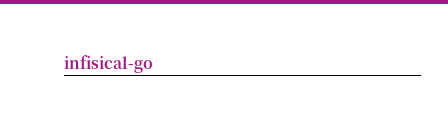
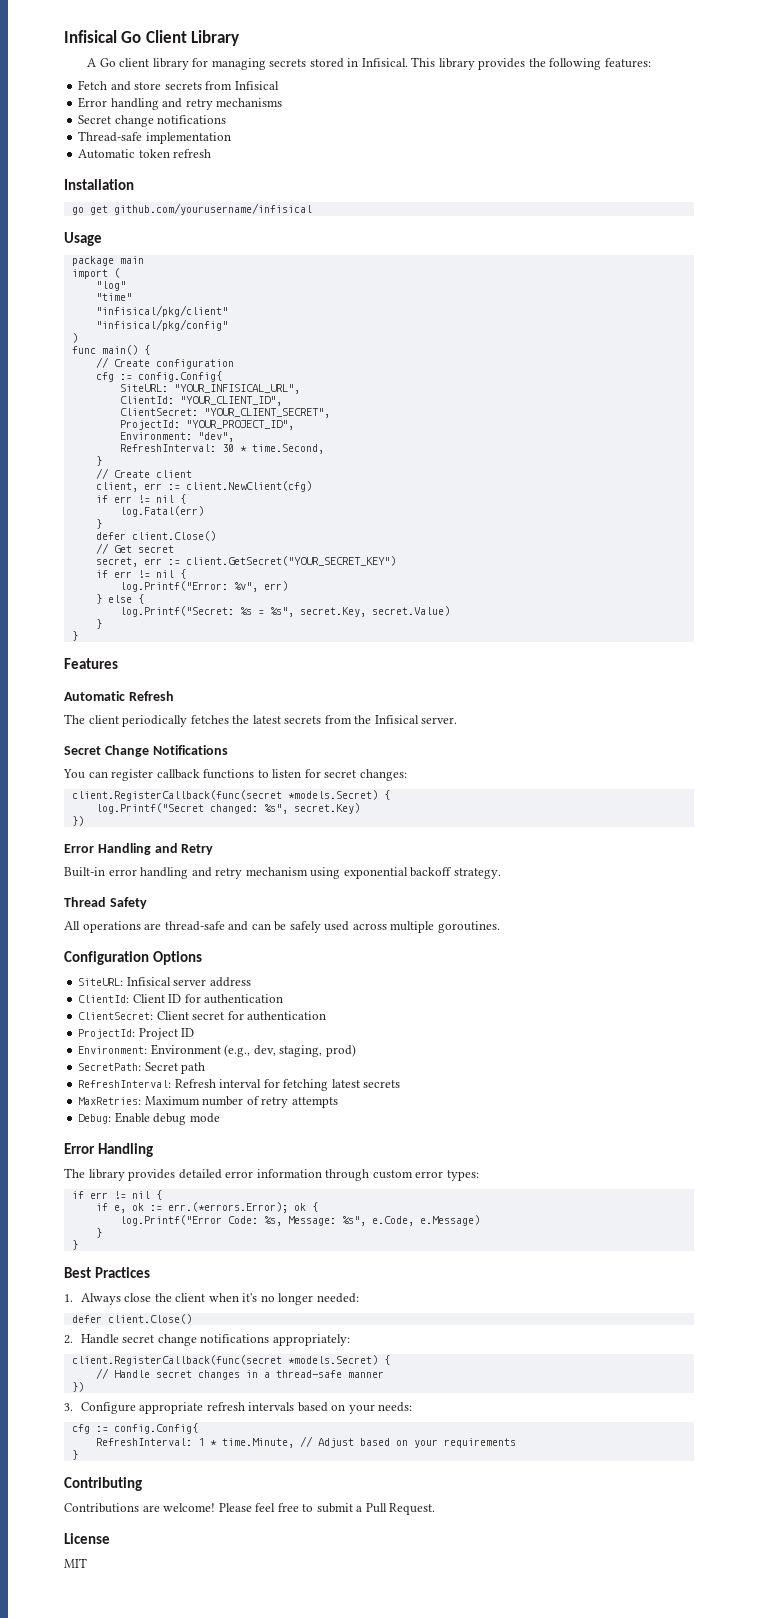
[64,55,153,73] infisical-go -> [64,30,240,46] [87,57,651,70] [78,80,279,91] [78,97,283,110] [78,115,227,127] [78,131,231,144] [78,149,212,159] [64,179,134,190] [71,203,312,215] [64,232,102,246] [71,256,144,266] [71,268,120,279] [95,281,126,291] [95,293,132,301] [95,305,228,317] [95,319,228,331] [71,333,78,343] [71,345,150,355] [95,357,234,369] [95,371,222,382] [119,384,300,394] [119,396,282,406] [119,408,330,418] [119,420,294,430] [119,432,234,442] [119,444,324,454] [95,456,102,466] [95,468,192,479] [95,481,312,492] [95,494,186,504] [119,506,204,517] [95,519,102,529] [95,531,216,541] [95,543,174,554] [95,556,396,567] [95,569,186,579] [119,581,288,592] [95,594,144,604] [119,606,450,617] [95,619,102,629] [71,631,78,641] [64,658,118,669] [64,691,174,701] [64,714,458,727] [64,745,228,757] [63,769,407,781] [71,790,390,801] [95,803,360,814] [71,816,84,826] [64,843,214,855] [64,867,501,879] [64,897,147,909] [64,921,500,933] [64,951,203,965] [78,977,251,987] [78,994,284,1004] [78,1011,327,1021] [78,1028,195,1040] [78,1044,356,1057] [78,1062,206,1074] [78,1079,401,1091] [78,1096,338,1108] [78,1112,220,1125] [64,1143,154,1157] [64,1168,479,1181] [71,1190,162,1200] [95,1202,318,1213] [119,1215,480,1226] [95,1228,102,1238] [71,1240,78,1250] [64,1267,151,1278] [64,1293,359,1305] [71,1314,192,1324] [64,1334,350,1346] [71,1355,390,1366] [95,1368,384,1380] [71,1382,84,1392] [64,1402,413,1414] [71,1423,198,1434] [95,1436,516,1448] [71,1450,78,1460] [64,1477,142,1491] [64,1503,436,1515] [64,1533,110,1544] [64,1558,87,1568] Infisical Go Client Library // A Go client library for managing secrets stored in Infisical. This library provides the following features: // Fetch and store secrets from Infisical // Error handling and retry mechanisms // Secret change notifications // Thread-safe implementation // Automatic token refresh // Installation // go get github.com/yourusername/infisical // Usage // package main // import ( // "log" // "time" // "infisical/pkg/client" // "infisical/pkg/config" // ) // func main() { // // Create configuration // cfg := config.Config{ // SiteURL: "YOUR_INFISICAL_URL", // ClientId: "YOUR_CLIENT_ID", // ClientSecret: "YOUR_CLIENT_SECRET", // ProjectId: "YOUR_PROJECT_ID", // Environment: "dev", // RefreshInterval: 30 * time.Second, // } // // Create client // client, err := client.NewClient(cfg) // if err != nil { // log.Fatal(err) // } // defer client.Close() // // Get secret // secret, err := client.GetSecret("YOUR_SECRET_KEY") // if err != nil { // log.Printf("Error: %v", err) // } else { // log.Printf("Secret: %s = %s", secret.Key, secret.Value) // } // } // Features // Automatic Refresh // The client periodically fetches the latest secrets from the Infisical server. // Secret Change Notifications // You can register callback functions to listen for secret changes: // client.RegisterCallback(func(secret *models.Secret) { // log.Printf("Secret changed: %s", secret.Key) // }) // Error Handling and Retry // Built-in error handling and retry mechanism using exponential backoff strategy. // Thread Safety // All operations are thread-safe and can be safely used across multiple goroutines. // Configuration Options // SiteURL: Infisical server address // ClientId: Client ID for authentication // ClientSecret: Client secret for authentication // ProjectId: Project ID // Environment: Environment (e.g., dev, staging, prod) // SecretPath: Secret path // RefreshInterval: Refresh interval for fetching latest secrets // MaxRetries: Maximum number of retry attempts // Debug: Enable debug mode // Error Handling // The library provides detailed error information through custom error types: // if err != nil { // if e, ok := err.(*errors.Error); ok { // log.Printf("Error Code: %s, Message: %s", e.Code, e.Message) // } // } // Best Practices // 1. Always close the client when it's no longer needed: // defer client.Close() // 2. Handle secret change notifications appropriately: // client.RegisterCallback(func(secret *models.Secret) { // // Handle secret changes in a thread-safe manner // }) // 3. Configure appropriate refresh intervals based on your needs: // cfg := config.Config{ // RefreshInterval: 1 * time.Minute, // Adjust based on your requirements // } // Contributing // Contributions are welcome! Please feel free to submit a Pull Request. // License // MIT

